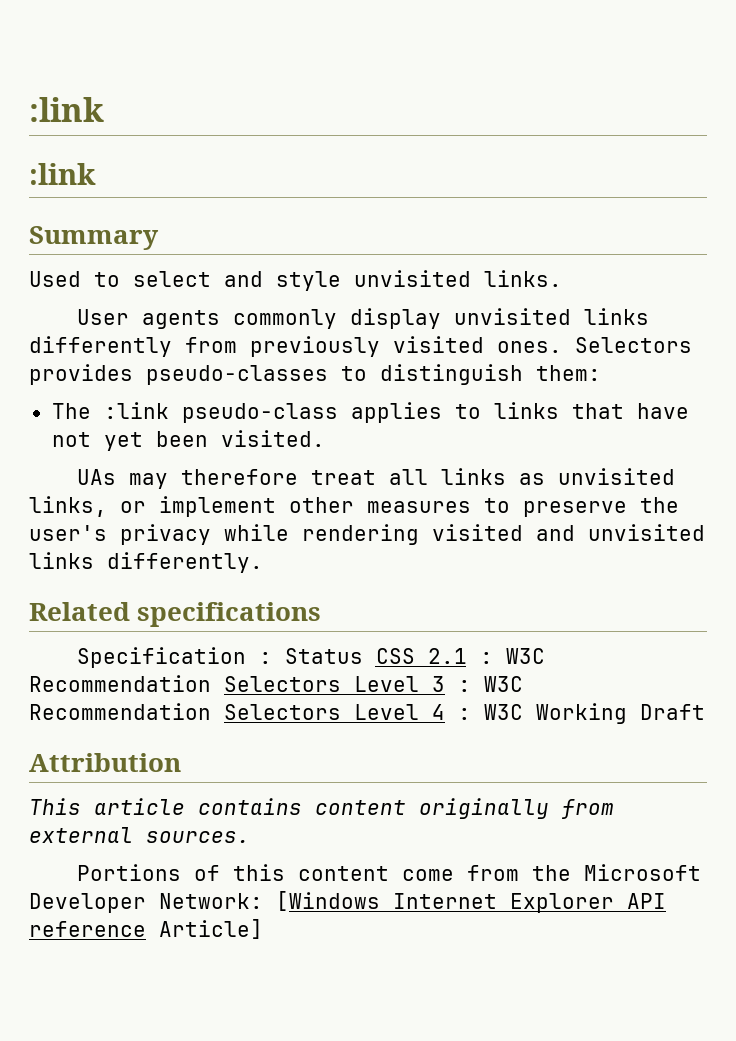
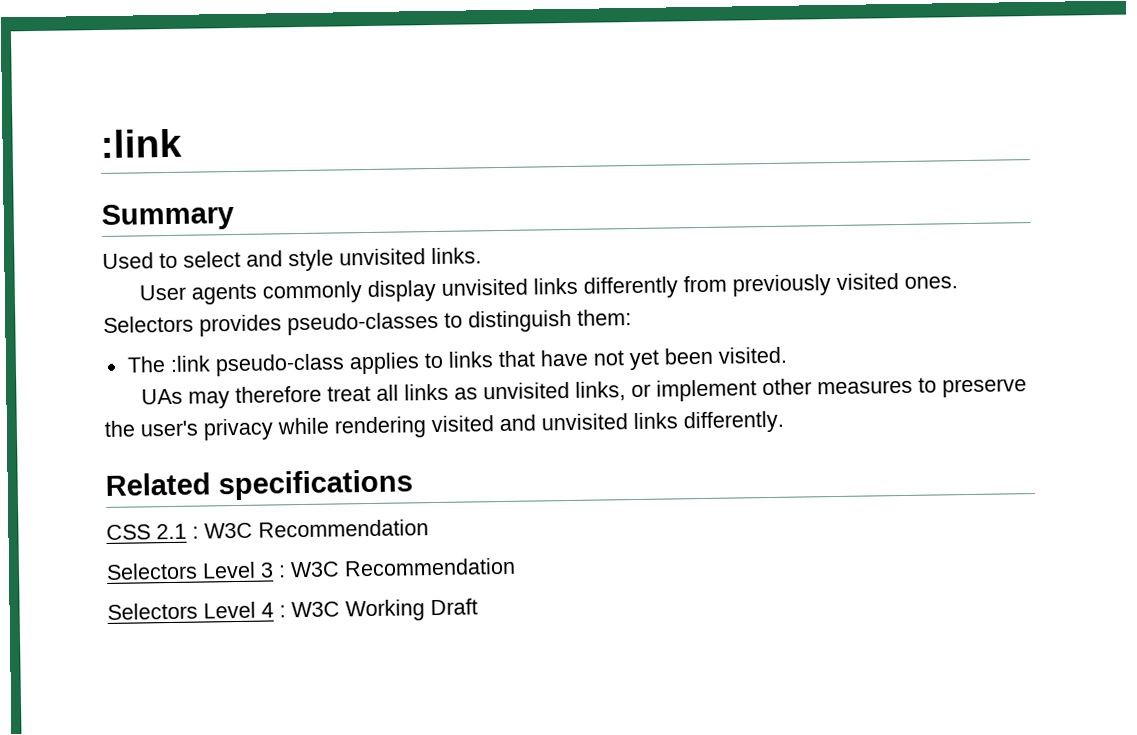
[29,97,104,122] [29,163,96,185] :link // :link -> [100,128,182,158] :link
[76,647,363,668] Specification : Status -> (413, 485) none
(211, 683) none -> (429, 528) //
(211, 711) none -> (516, 567) //
[29,753,181,772] [29,798,614,819] [29,827,250,843] [76,864,701,881] [29,891,666,913] [29,919,263,939] // Attribution // This article contains content originally from external sources. // Portions of this content come from the Microsoft Developer Network: [Windows Internet Explorer API reference Article] -> (478, 607) none

